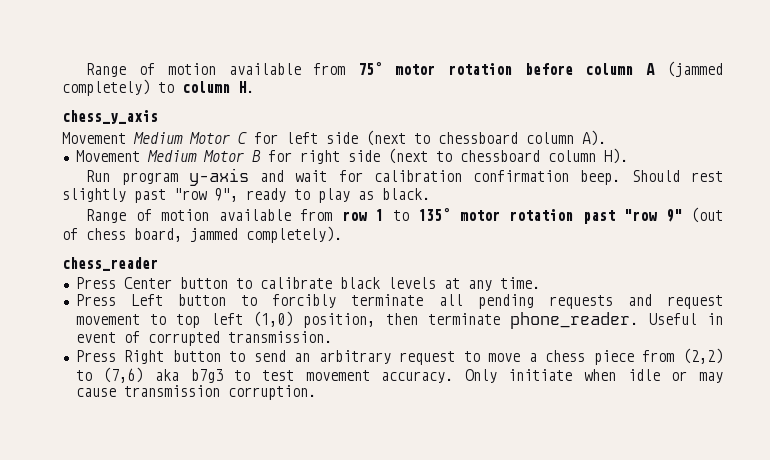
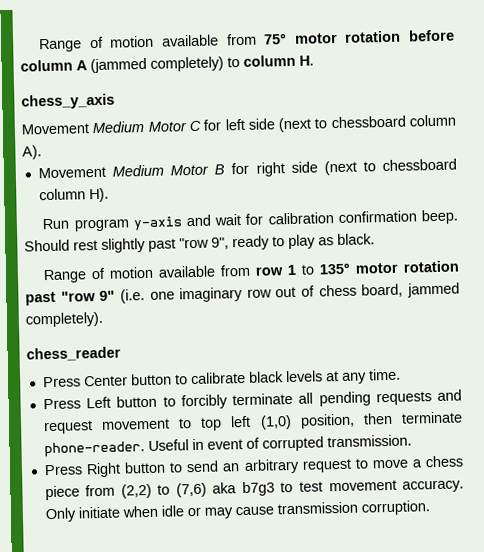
[691,207,724,223] (out -> [119,286,297,304] (i.e. one imaginary row out
[510,312,639,329] phone_reader. -> [43,441,145,458] phone-reader.

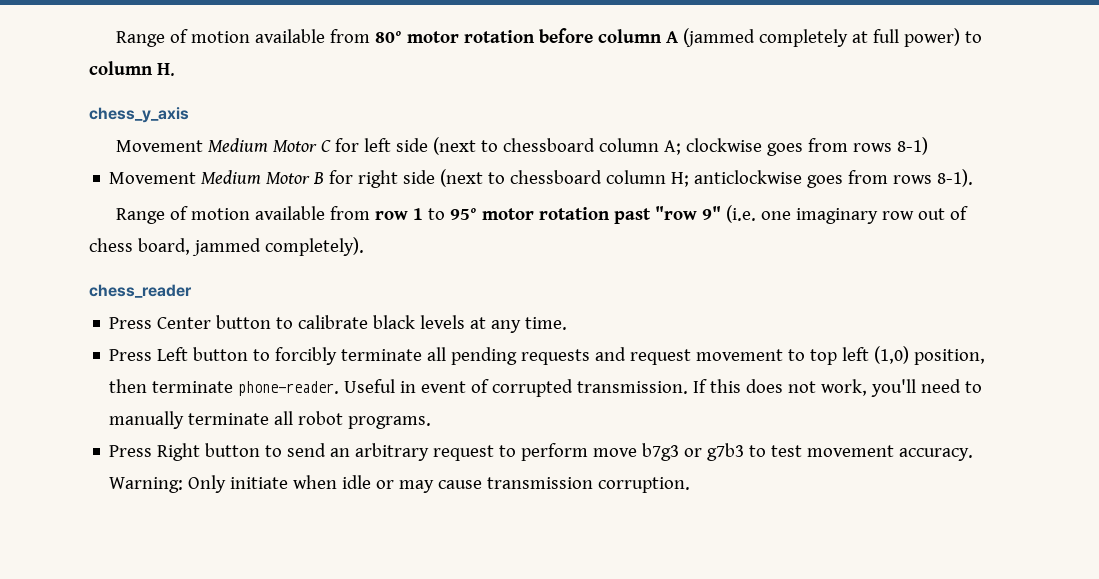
[39,33,288,53] Range of motion available from 75° -> [115,29,402,47] Range of motion available from 80°
[150,56,224,72] completely) -> [758,28,960,47] completely at full power)
[22,145,42,160] A). -> [663,137,928,156] A; clockwise goes from rows 8-1)
[88,187,109,203] [42,209,459,232] [24,233,375,253] H). // Run program y-axis and wait for calibration confirmation beep. Should rest slightly past "row 9", ready to play as black. -> [671,169,974,188] H; anticlockwise goes from rows 8-1).
[319,262,351,275] 135° -> [449,208,477,220] 95°
(412, 441) none -> [693,379,983,397] [109,411,432,429] If this does not work, you'll need to manually terminate all robot programs.
[371,455,465,469] [44,481,275,501] move a chess piece from (2,2) to (7,6) aka b7g3 -> [521,443,745,461] perform move b7g3 or g7b3
(464, 486) none -> [109,477,184,493] Warning:

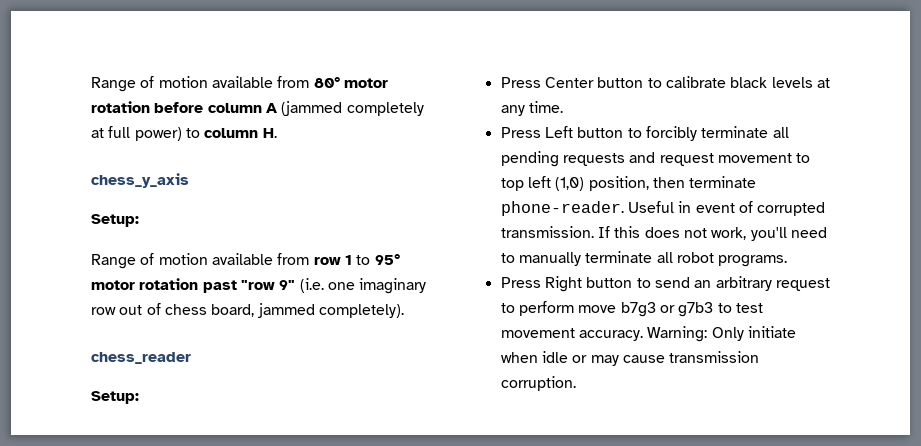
[115,137,928,156] [109,169,974,188] Movement Medium Motor C for left side (next to chessboard column A; clockwise goes from rows 8-1) // Movement Medium Motor B for right side (next to chessboard column H; anticlockwise goes from rows 8-1). -> [91,214,139,227] Setup:
(192, 291) none -> [91,391,139,404] // Setup:

